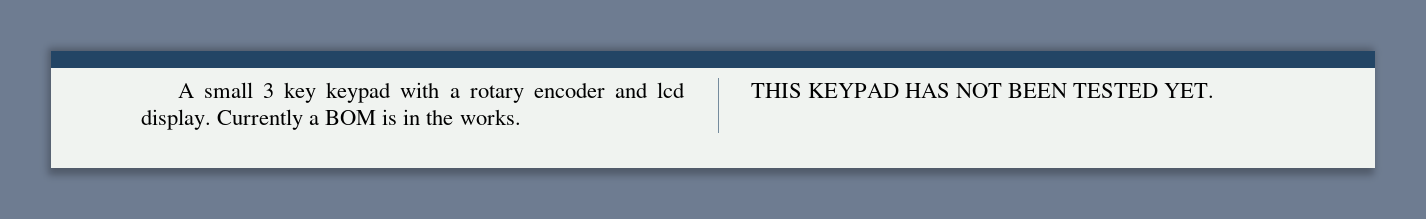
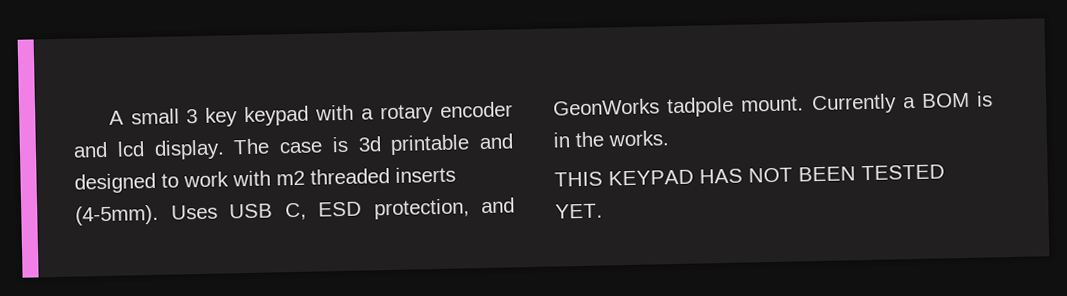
(211, 119) none -> [233,133,514,155] [74,166,456,194] [75,197,515,226] [553,96,805,118] The case is 3d printable and designed to work with m2 threaded inserts (4-5mm). Uses USB C, ESD protection, and GeonWorks tadpole mount.

